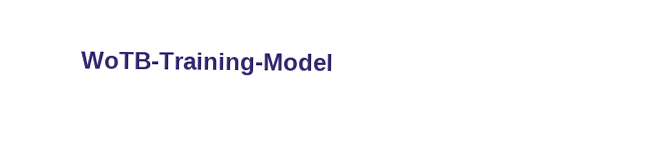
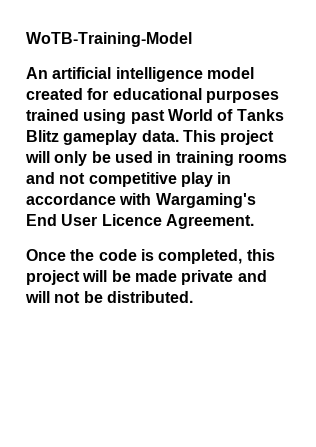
(334, 64) none -> [26,67,254,82] [26,88,279,103] [26,109,284,124] [26,130,275,145] [25,151,287,166] [26,172,232,187] [26,193,256,208] [26,214,254,229] [26,249,275,264] [26,270,267,285] [25,291,193,303] // An artificial intelligence model created for educational purposes trained using past World of Tanks Blitz gameplay data. This project will only be used in training rooms and not competitive play in accordance with Wargaming's End User Licence Agreement. // Once the code is completed, this project will be made private and will not be distributed.

